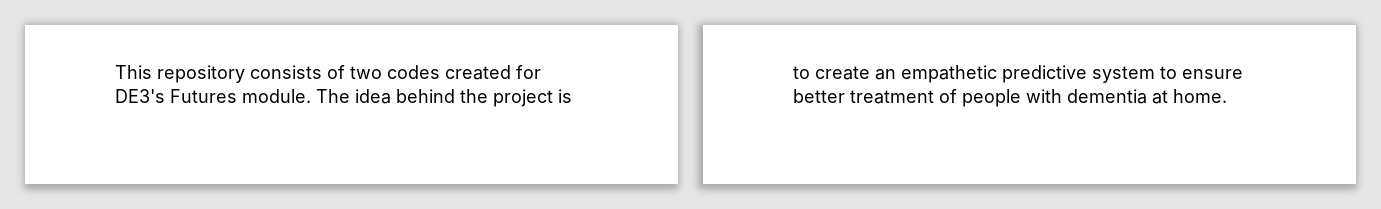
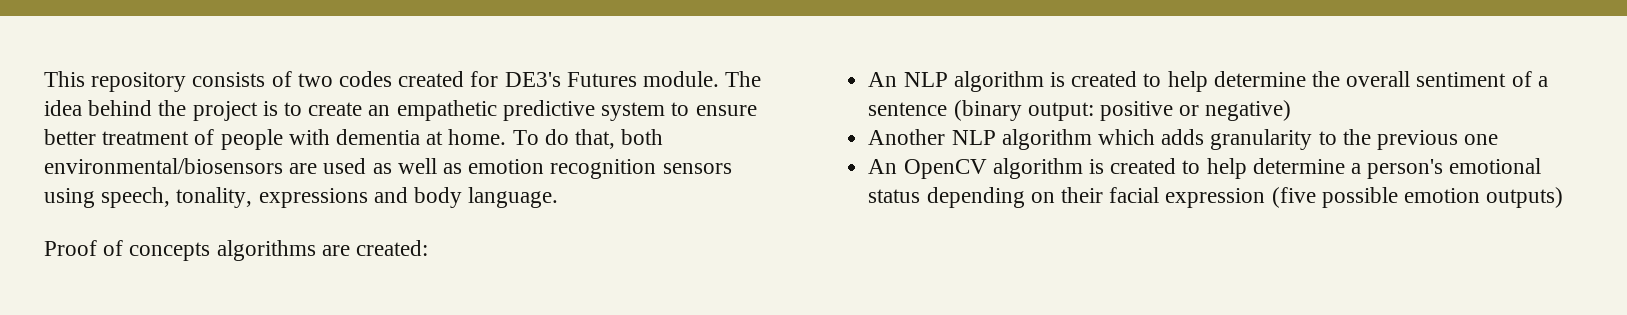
(1227, 96) none -> [512,129,664,149] [44,158,732,179] [44,187,559,208] [44,240,429,261] [868,71,1548,92] [868,100,1292,121] [868,129,1499,150] [868,158,1542,179] [868,187,1564,208] To do that, both environmental/biosensors are used as well as emotion recognition sensors using speech, tonality, expressions and body language. // Proof of concepts algorithms are created: // An NLP algorithm is created to help determine the overall sentiment of a sentence (binary output: positive or negative) // Another NLP algorithm which adds granularity to the previous one // An OpenCV algorithm is created to help determine a person's emotional status depending on their facial expression (five possible emotion outputs)

